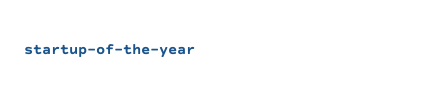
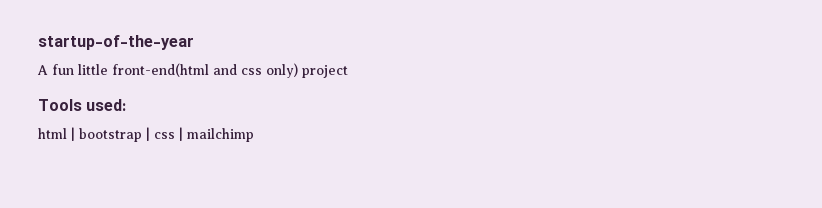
(195, 51) none -> [37,63,348,78] [38,99,127,111] [38,127,254,142] // A fun little front-end(html and css only) project // Tools used: // html | bootstrap | css | mailchimp

